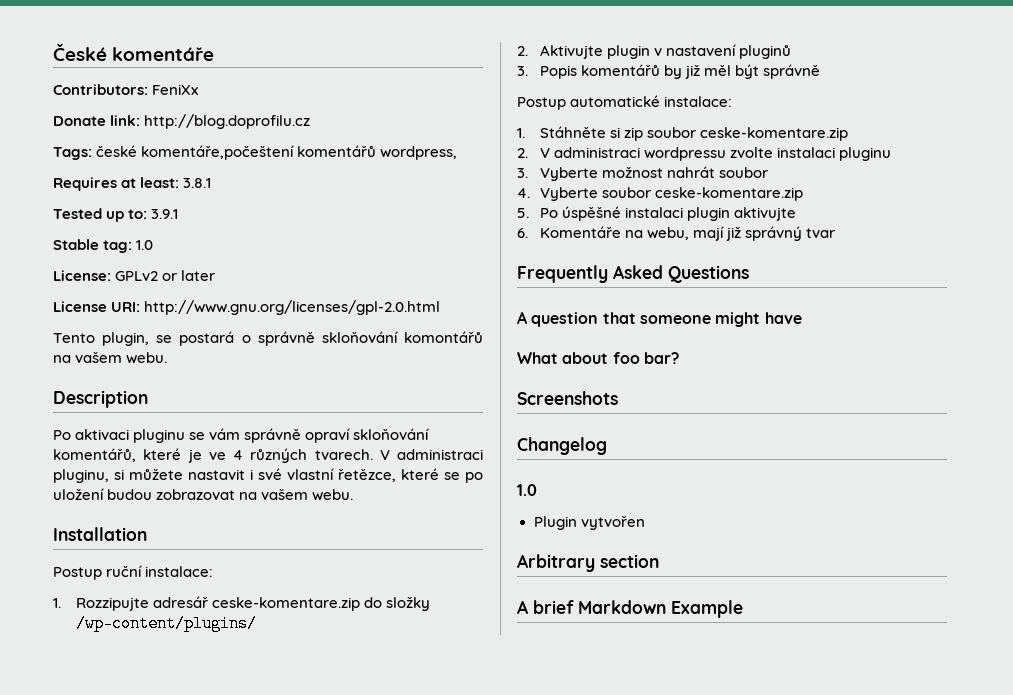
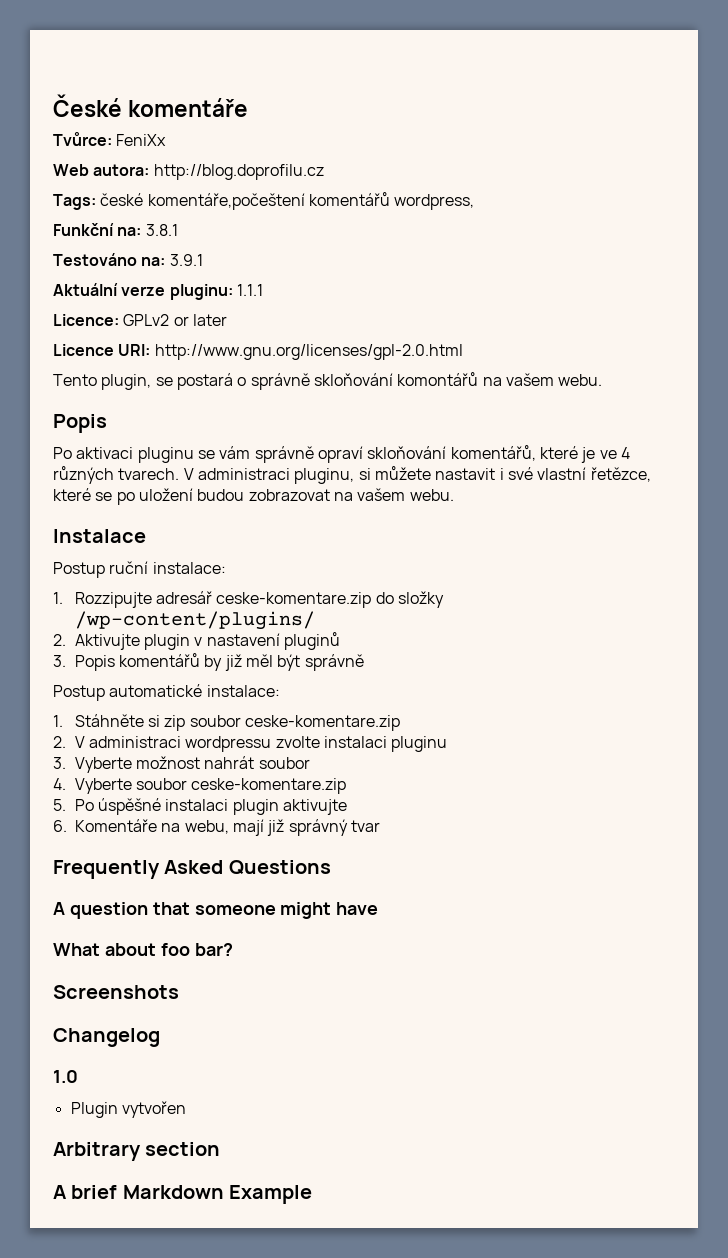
[53,84,148,95] Contributors: -> [53,132,112,146] Tvůrce:
[53,115,141,126] Donate link: -> [53,164,150,176] Web autora:
[53,177,212,191] [53,208,179,222] [53,239,154,253] [53,270,111,281] Requires at least: 3.8.1 // Tested up to: 3.9.1 // Stable tag: 1.0 // License: -> [53,223,178,236] [53,253,203,266] [53,283,263,300] [53,314,119,326] Funkční na: 3.8.1 // Testováno na: 3.9.1 // Aktuální verze pluginu: 1.1.1 // Licence:
[53,301,107,312] License -> [53,344,114,356] Licence
[53,390,148,408] Description -> [53,414,107,433] Popis
[53,527,147,541] Installation -> [53,529,146,543] Instalace

